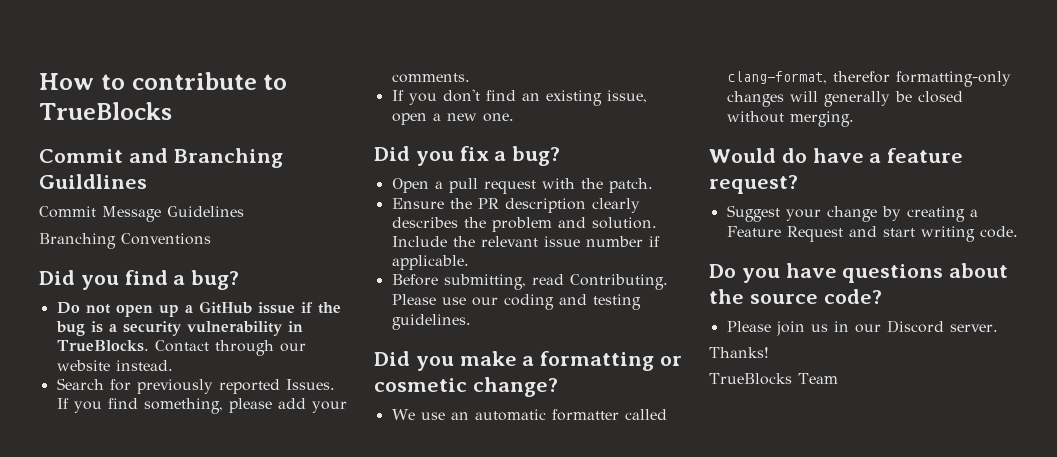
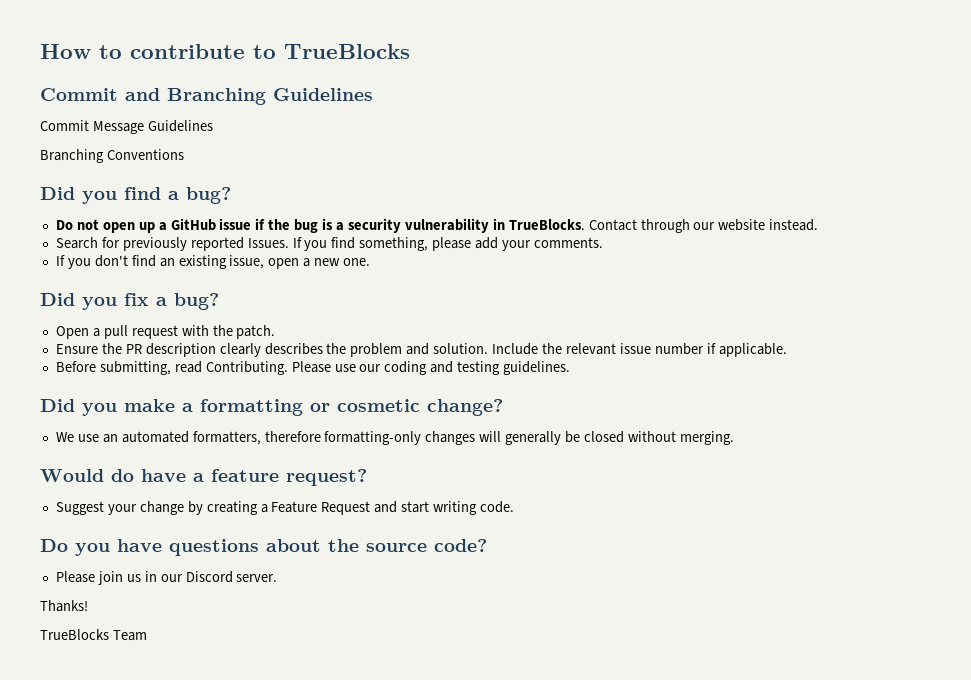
[39,174,147,189] Guildlines -> [273,88,373,101] Guidelines
[474,409,667,421] [726,71,890,84] automatic formatter called clang-format, therefor -> [121,431,321,445] automated formatters, therefore

